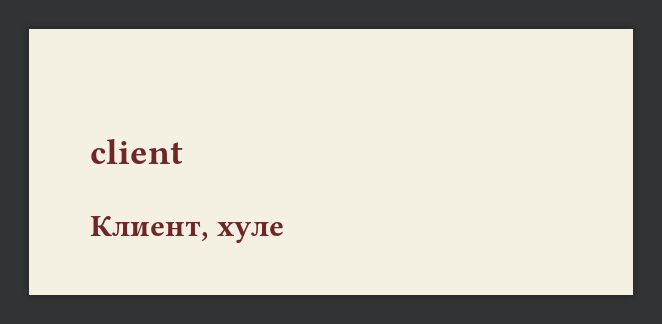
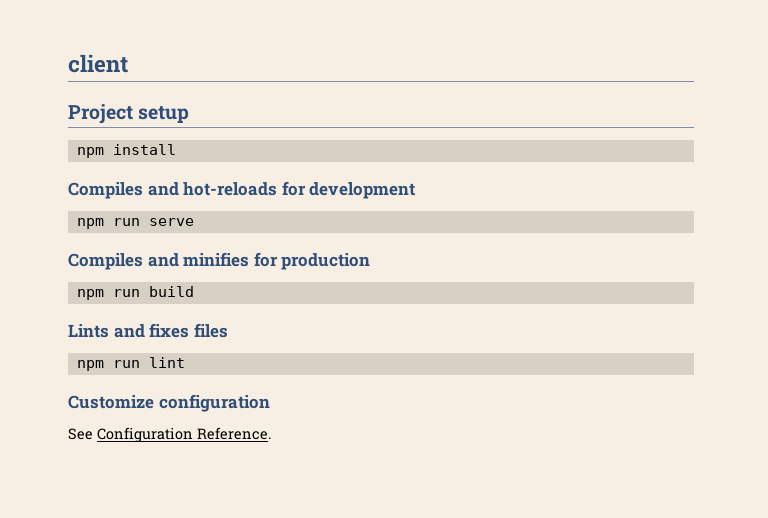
[90,216,285,243] Клиент, хуле -> [68,104,190,124] [76,144,176,158] [68,181,416,199] [76,218,194,229] [68,252,371,270] [76,286,194,300] [68,323,228,338] [76,357,185,371] [68,394,270,412] [68,427,271,443] Project setup // npm install // Compiles and hot-reloads for development // npm run serve // Compiles and minifies for production // npm run build // Lints and fixes files // npm run lint // Customize configuration // See Configuration Reference.

